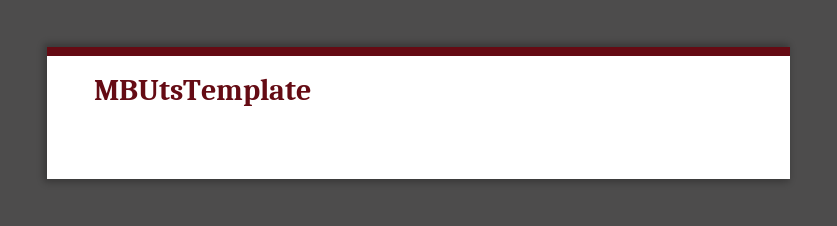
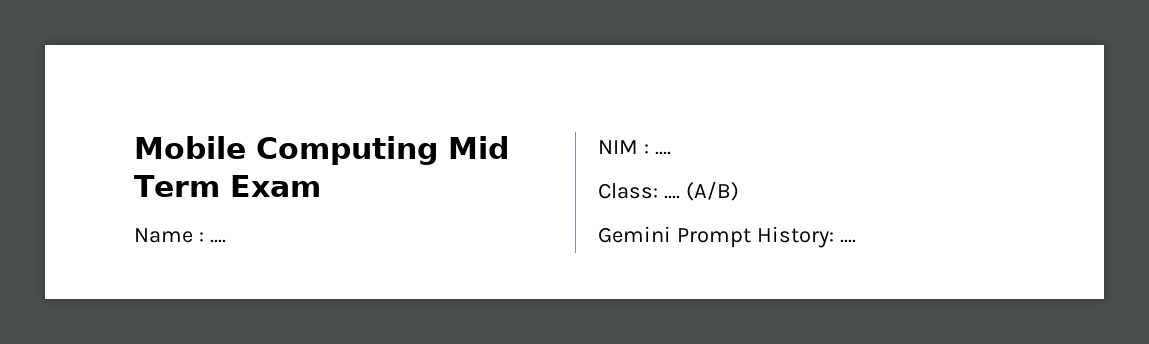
[94,78,311,106] MBUtsTemplate -> [134,136,509,165] [134,175,321,197] [134,228,226,243] [598,140,671,155] [598,181,739,201] [598,226,856,248] Mobile Computing Mid Term Exam // Name : .... // NIM : .... // Class: .... (A/B) // Gemini Prompt History: ....

